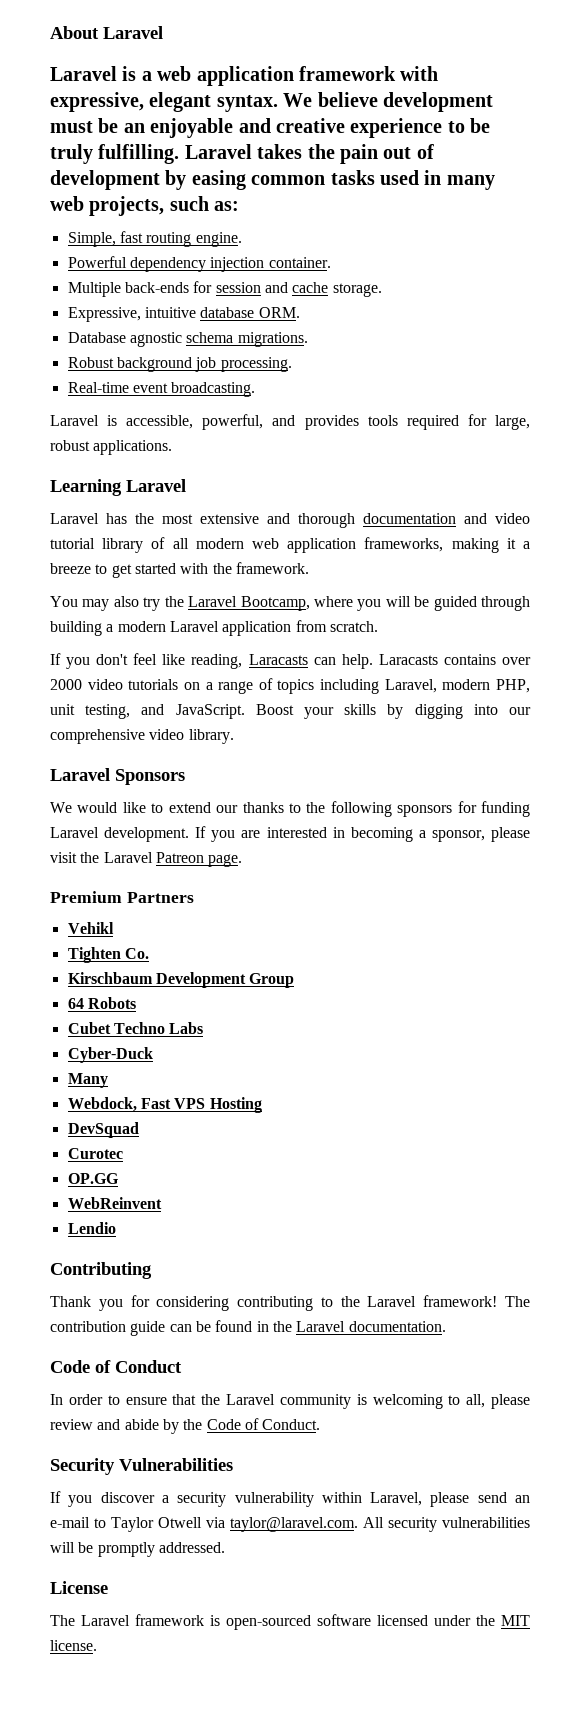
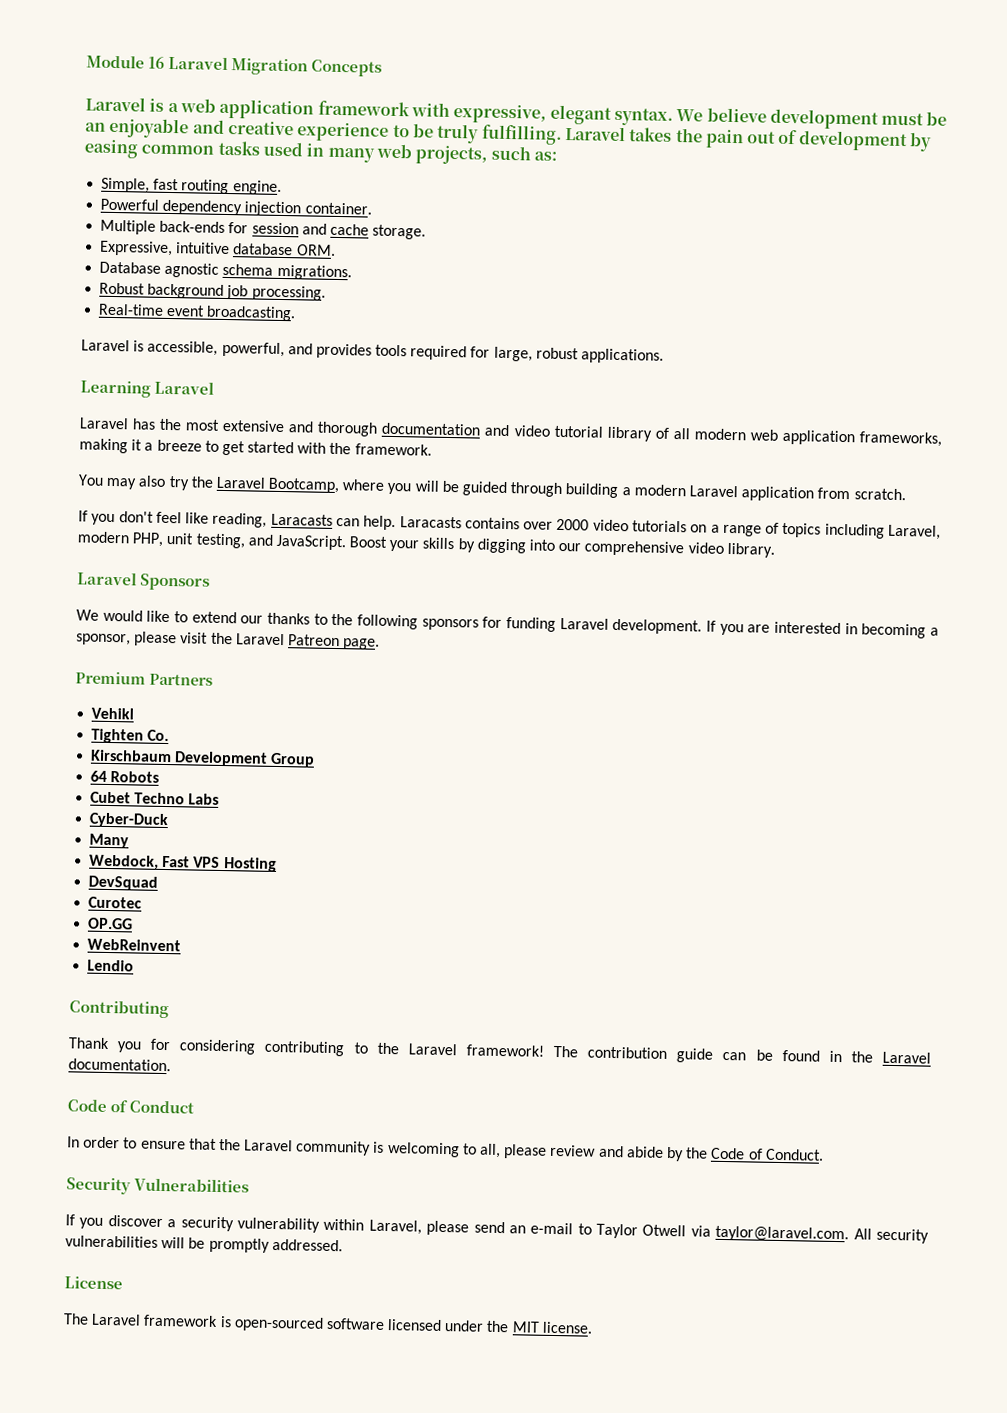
[50,26,163,39] About Laravel -> [86,54,383,77] Module 16 Laravel Migration Concepts

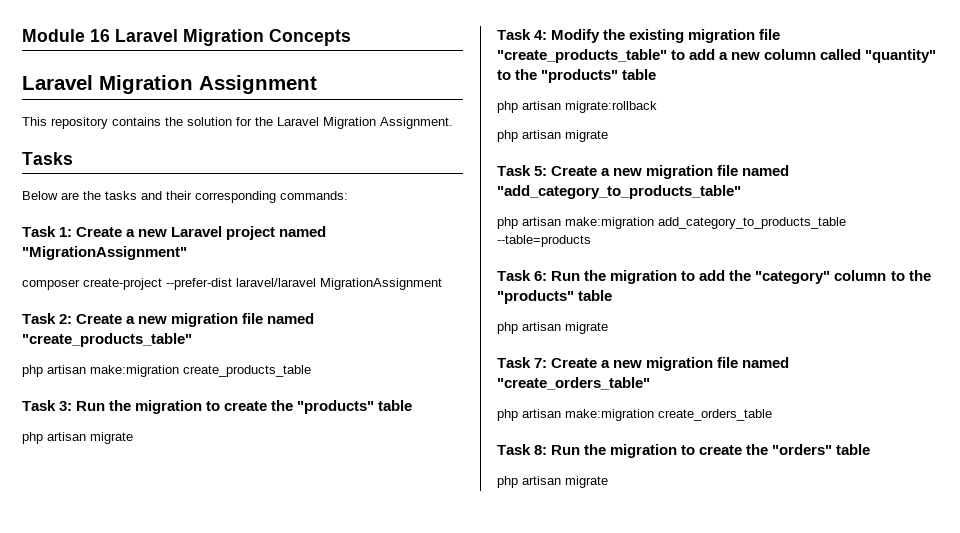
[149,98,948,130] [85,117,933,152] [84,139,557,165] [101,177,282,195] [100,198,372,217] [100,219,427,240] [99,240,336,257] [99,261,352,281] [99,282,326,301] [98,303,297,322] [81,339,665,364] [80,380,215,398] [79,417,942,447] [79,438,432,456] [78,474,906,502] [78,510,942,540] [77,531,775,558] [77,571,211,591] [76,609,939,639] [76,631,381,650] [75,671,213,686] [91,707,135,720] [91,728,170,744] [90,749,316,768] [90,770,160,783] [90,791,220,805] [89,812,170,829] [89,833,130,849] [89,854,277,872] [88,875,159,891] [88,896,143,909] [87,917,134,930] [87,938,182,952] [87,959,135,972] [69,1000,169,1019] [68,1037,932,1064] [68,1058,171,1072] [67,1099,195,1114] [67,1136,824,1162] [66,1177,250,1195] [65,1214,930,1244] [65,1235,343,1253] [64,1276,123,1290] [63,1313,593,1334] is a web application framework with expressive, elegant syntax. We believe development must be an enjoyable and creative experience to be truly fulfilling. Laravel takes the pain out of development by easing common tasks used in many web projects, such as: // Simple, fast routing engine. // Powerful dependency injection container. // Multiple back-ends for session and cache storage. // Expressive, intuitive database ORM. // Database agnostic schema migrations. // Robust background job processing. // Real-time event broadcasting. // Laravel is accessible, powerful, and provides tools required for large, robust applications. // Learning Laravel // Laravel has the most extensive and thorough documentation and video tutorial library of all modern web application frameworks, making it a breeze to get started with the framework. // You may also try the Laravel Bootcamp, where you will be guided through building a modern Laravel application from scratch. // If you don't feel like reading, Laracasts can help. Laracasts contains over 2000 video tutorials on a range of topics including Laravel, modern PHP, unit testing, and JavaScript. Boost your skills by digging into our comprehensive video library. // Laravel Sponsors // We would like to extend our thanks to the following sponsors for funding Laravel development. If you are interested in becoming a sponsor, please visit the Laravel Patreon page. // Premium Partners // Vehikl // Tighten Co. // Kirschbaum Development Group // 64 Robots // Cubet Techno Labs // Cyber-Duck // Many // Webdock, Fast VPS Hosting // DevSquad // Curotec // OP.GG // WebReinvent // Lendio // Contributing // Thank you for considering contributing to the Laravel framework! The contribution guide can be found in the Laravel documentation. // Code of Conduct // In order to ensure that the Laravel community is welcoming to all, please review and abide by the Code of Conduct. // Security Vulnerabilities // If you discover a security vulnerability within Laravel, please send an e-mail to Taylor Otwell via taylor@laravel.com. All security vulnerabilities will be promptly addressed. // License // The Laravel framework is open-sourced software licensed under the MIT license. -> [99,75,317,94] [22,117,453,129] [22,152,73,165] [22,191,348,203] [22,226,327,240] [22,246,187,260] [22,278,442,290] [22,313,315,327] [22,333,192,347] [22,365,311,377] [22,400,413,414] [22,432,133,444] [497,29,781,43] [497,49,937,63] [497,69,657,83] [497,101,657,113] [497,130,608,142] [497,165,790,179] [497,185,741,199] [497,217,846,229] [497,235,591,247] [497,270,931,284] [497,290,613,304] [497,322,608,334] [497,357,790,371] [497,377,650,390] [497,409,772,421] [497,444,871,458] [497,476,608,488] Migration Assignment // This repository contains the solution for the Laravel Migration Assignment. // Tasks // Below are the tasks and their corresponding commands: // Task 1: Create a new Laravel project named "MigrationAssignment" // composer create-project --prefer-dist laravel/laravel MigrationAssignment // Task 2: Create a new migration file named "create_products_table" // php artisan make:migration create_products_table // Task 3: Run the migration to create the "products" table // php artisan migrate // Task 4: Modify the existing migration file "create_products_table" to add a new column called "quantity" to the "products" table // php artisan migrate:rollback // php artisan migrate // Task 5: Create a new migration file named "add_category_to_products_table" // php artisan make:migration add_category_to_products_table --table=products // Task 6: Run the migration to add the "category" column to the "products" table // php artisan migrate // Task 7: Create a new migration file named "create_orders_table" // php artisan make:migration create_orders_table // Task 8: Run the migration to create the "orders" table // php artisan migrate

